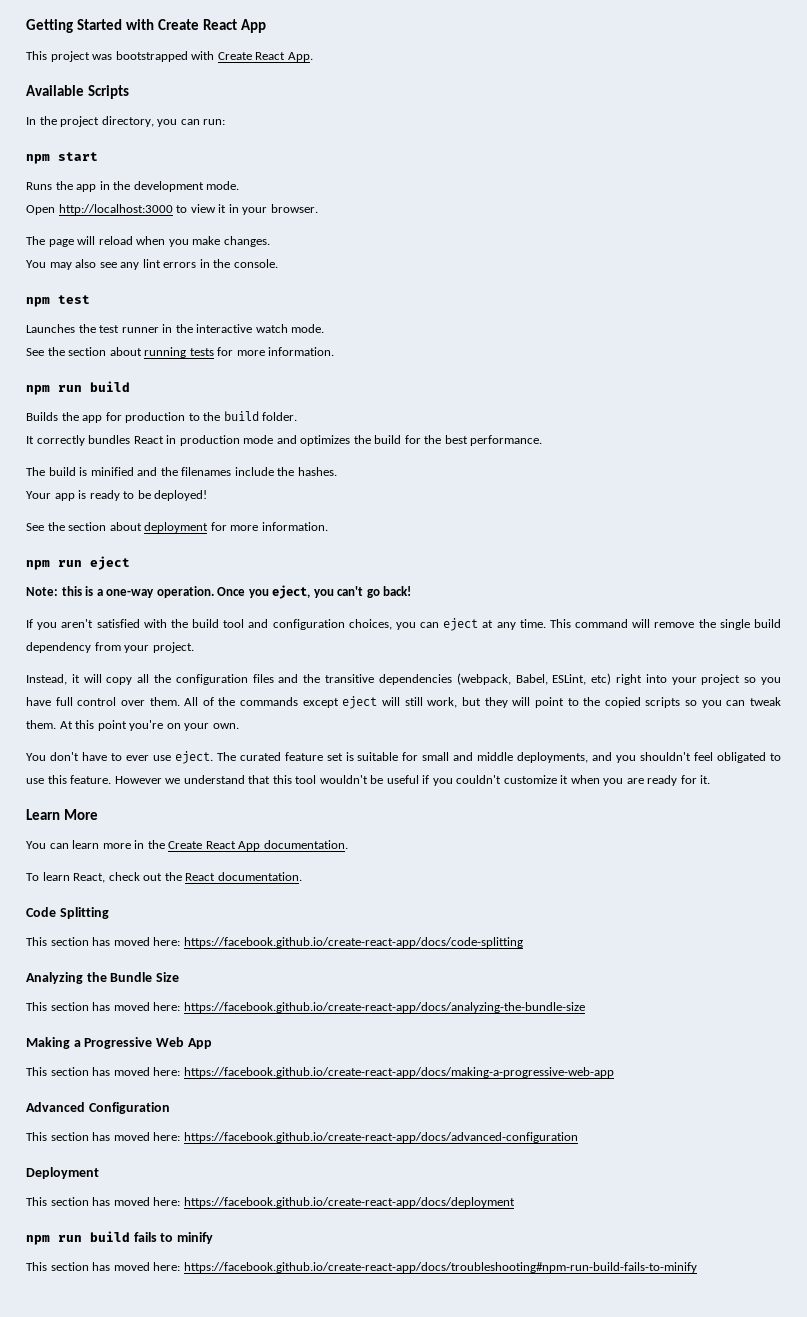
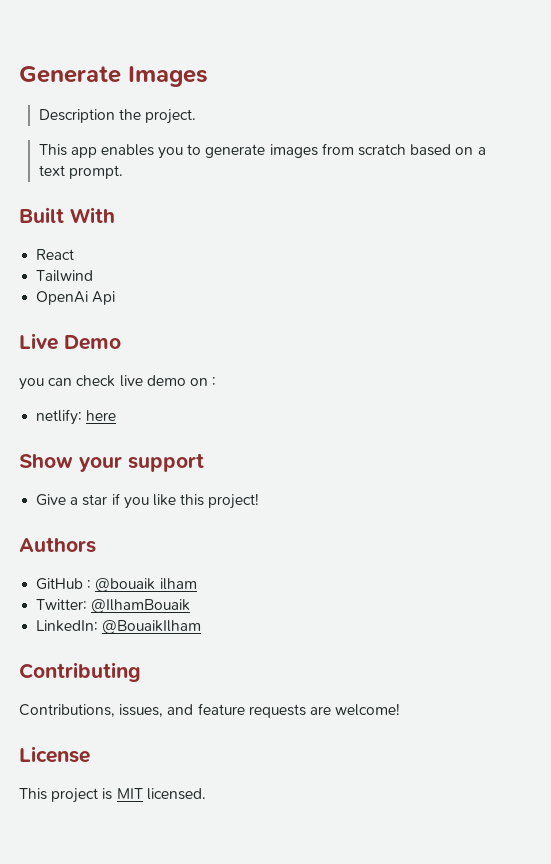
[26,19,267,33] [26,51,313,62] [26,85,129,99] [26,116,226,127] [26,152,98,164] [26,181,240,192] [26,204,318,215] [26,236,270,247] [26,259,278,270] [26,295,90,307] [26,324,325,333] [26,347,335,358] [26,381,130,395] [26,411,298,423] [26,435,543,446] [26,467,337,476] [26,490,208,501] [26,522,328,533] [26,556,130,570] [26,585,412,599] [26,618,781,631] [26,642,194,653] [26,673,782,685] [26,696,781,709] [26,720,239,731] [26,751,781,764] [26,775,711,786] [26,809,98,820] [26,840,348,851] [26,872,302,883] [26,907,109,919] [26,937,523,948] [26,972,179,984] [26,1002,585,1013] [26,1037,212,1049] [26,1067,614,1078] [26,1102,170,1114] [26,1132,578,1143] [26,1167,99,1179] [26,1197,515,1208] [26,1231,213,1245] [26,1262,697,1273] Getting Started with Create React App // This project was bootstrapped with Create React App. // Available Scripts // In the project directory, you can run: // npm start // Runs the app in the development mode. // Open http://localhost:3000 to view it in your browser. // The page will reload when you make changes. // You may also see any lint errors in the console. // npm test // Launches the test runner in the interactive watch mode. // See the section about running tests for more information. // npm run build // Builds the app for production to the build folder. // It correctly bundles React in production mode and optimizes the build for the best performance. // The build is minified and the filenames include the hashes. // Your app is ready to be deployed! // See the section about deployment for more information. // npm run eject // Note: this is a one-way operation. Once you eject, you can't go back! // If you aren't satisfied with the build tool and configuration choices, you can eject at any time. This command will remove the single build dependency from your project. // Instead, it will copy all the configuration files and the transitive dependencies (webpack, Babel, ESLint, etc) right into your project so you have full control over them. All of the commands except eject will still work, but they will point to the copied scripts so you can tweak them. At this point you're on your own. // You don't have to ever use eject. The curated feature set is suitable for small and middle deployments, and you shouldn't feel obligated to use this feature. However we understand that this tool wouldn't be useful if you couldn't customize it when you are ready for it. // Learn More // You can learn more in the Create React App documentation. // To learn React, check out the React documentation. // Code Splitting // This section has moved here: https://facebook.github.io/create-react-app/docs/code-splitting // Analyzing the Bundle Size // This section has moved here: https://facebook.github.io/create-react-app/docs/analyzing-the-bundle-size // Making a Progressive Web App // This section has moved here: https://facebook.github.io/create-react-app/docs/making-a-progressive-web-app // Advanced Configuration // This section has moved here: https://facebook.github.io/create-react-app/docs/advanced-configuration // Deployment // This section has moved here: https://facebook.github.io/create-react-app/docs/deployment // npm run build fails to minify // This section has moved here: https://facebook.github.io/create-react-app/docs/troubleshooting#npm-run-build-fails-to-minify -> [19,66,208,87] [38,109,196,124] [38,143,486,159] [38,165,123,179] [19,207,115,223] [36,249,75,260] [36,270,94,282] [36,291,116,305] [19,333,121,350] [19,375,217,390] [36,409,117,425] [19,453,204,472] [36,493,260,509] [19,537,96,553] [36,578,197,592] [36,599,191,613] [36,620,202,634] [19,662,141,682] [19,703,401,718] [19,746,90,763] [19,788,206,803] Generate Images // Description the project. // This app enables you to generate images from scratch based on a text prompt. // Built With // React // Tailwind // OpenAi Api // Live Demo // you can check live demo on : // netlify: here // Show your support // Give a star if you like this project! // Authors // GitHub : @bouaik ilham // Twitter: @IlhamBouaik // LinkedIn: @BouaikIlham // Contributing // Contributions, issues, and feature requests are welcome! // License // This project is MIT licensed.

